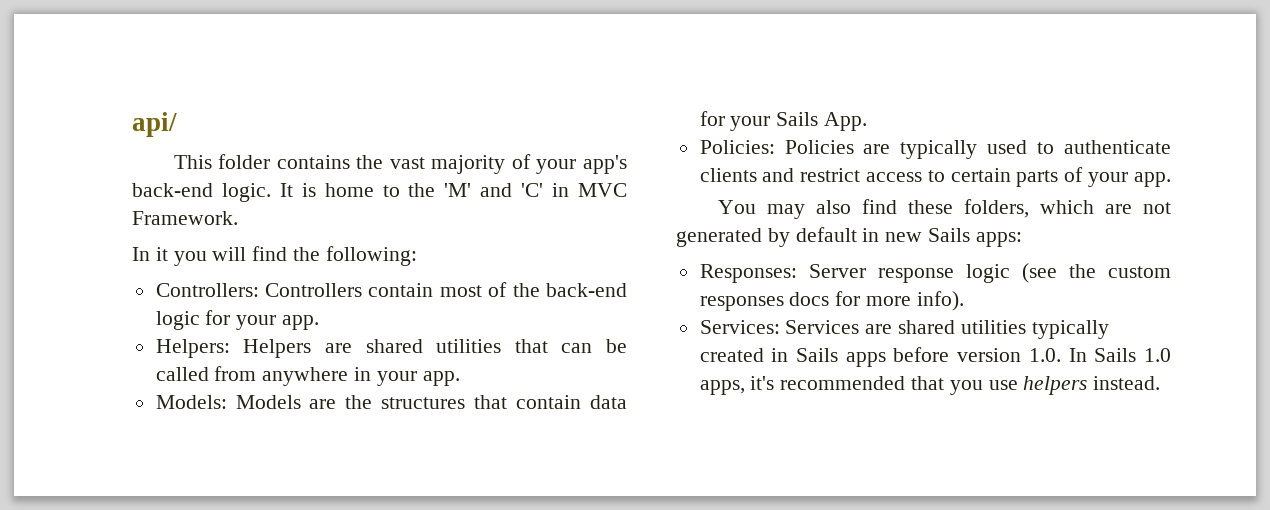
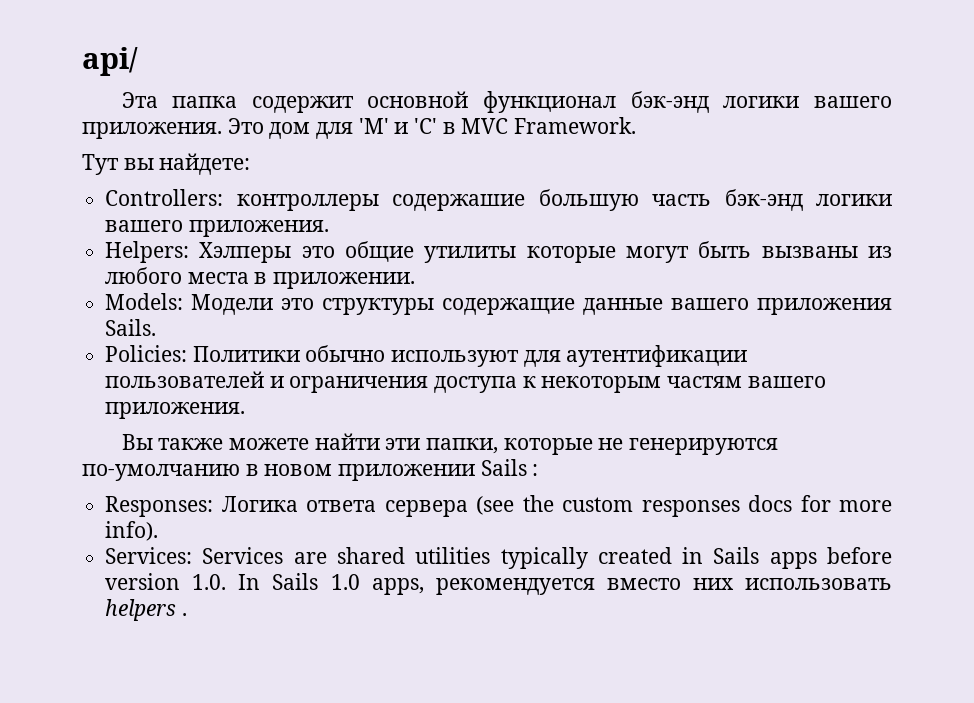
[173,154,627,174] [132,183,628,202] [132,211,238,225] [132,246,417,266] [155,282,627,297] [155,310,320,330] [155,339,627,358] [155,366,460,386] [155,395,627,409] [699,111,868,131] [699,140,1171,159] [699,167,1171,187] [717,199,1171,219] [676,227,1022,247] [699,264,1010,283] This folder contains the vast majority of your app's back-end logic. It is home to the 'M' and 'C' in MVC Framework. // In it you will find the following: // Controllers: Controllers contain most of the back-end logic for your app. // Helpers: Helpers are shared utilities that can be called from anywhere in your app. // Models: Models are the structures that contain data for your Sails App. // Policies: Policies are typically used to authenticate clients and restrict access to certain parts of your app. // You may also find these folders, which are not generated by default in new Sails apps: // Responses: Server response logic -> [121,91,892,113] [82,117,637,139] [82,153,251,175] [105,189,892,211] [105,220,329,237] [105,241,892,263] [105,267,416,289] [105,293,892,315] [105,319,157,336] [105,345,748,367] [105,371,826,393] [105,402,246,419] [121,433,778,455] [82,459,539,481] [105,496,468,517] Эта папка содержит основной функционал бэк-энд логики вашего приложения. Это дом для 'M' и 'C' в MVC Framework. // Тут вы найдете: // Controllers: контроллеры содержашие большую часть бэк-энд логики вашего приложения. // Helpers: Хэлперы это общие утилиты которые могут быть вызваны из любого места в приложении. // Models: Модели это структуры содержащие данные вашего приложения Sails. // Policies: Политики обычно используют для аутентификации пользователей и ограничения доступа к некоторым частям вашего приложения. // Вы также можете найти эти папки, которые не генерируются по-умолчанию в новом приложении Sails : // Responses: Логика ответа сервера
[750,376,1161,395] it's recommended that you use helpers instead. -> [435,578,893,595] [105,599,187,621] рекомендуется вместо них использовать helpers .

